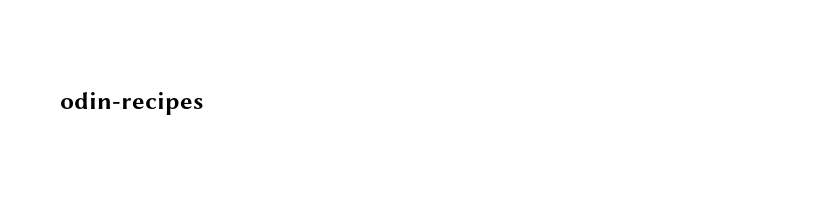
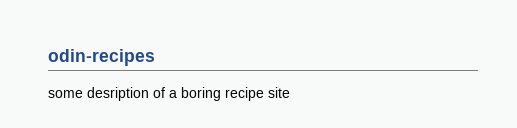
(203, 103) none -> [48,87,290,101] // some desription of a boring recipe site

